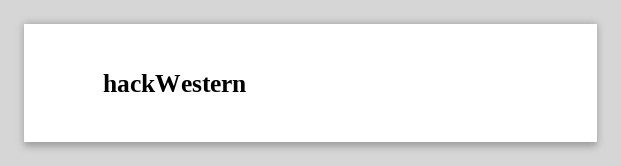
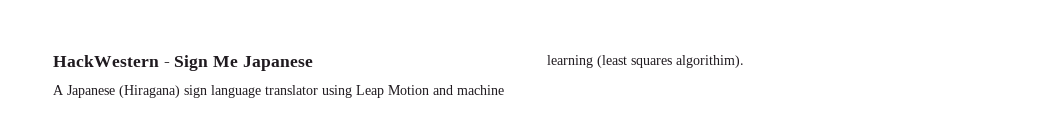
[103,74,246,92] hackWestern -> [53,55,313,71] [53,85,504,98] [547,55,744,68] HackWestern - Sign Me Japanese // A Japanese (Hiragana) sign language translator using Leap Motion and machine learning (least squares algorithim).

